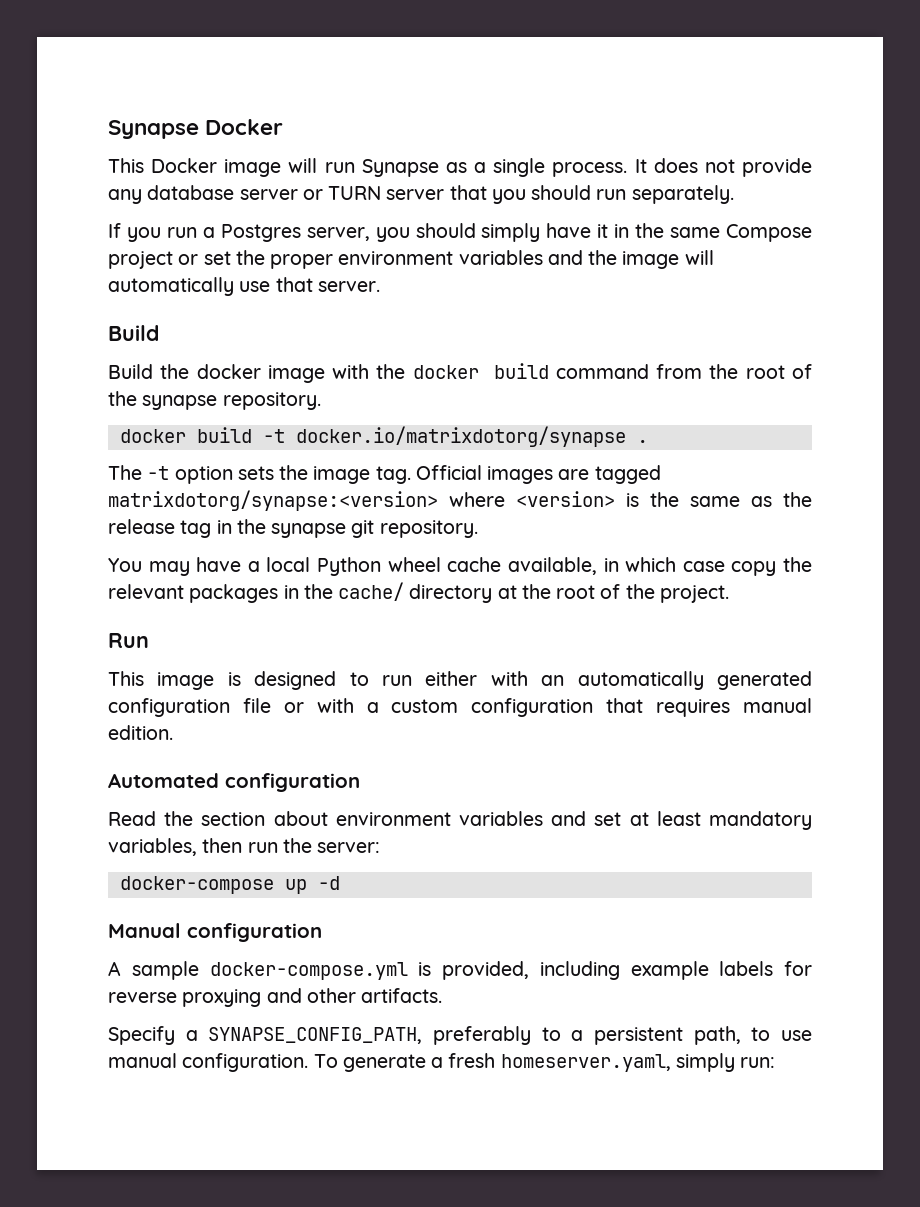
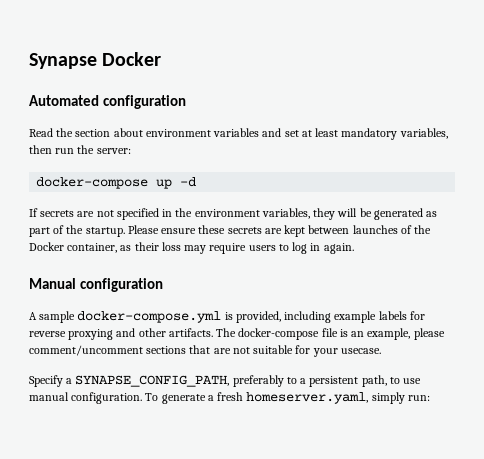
[108,158,813,177] [108,185,734,204] [108,223,813,242] [108,250,714,269] [108,277,380,296] [108,325,159,341] [108,363,813,383] [108,391,321,410] [119,426,648,447] [108,465,661,484] [108,490,812,511] [108,519,478,538] [108,557,812,576] [108,582,729,603] [108,633,149,648] [108,671,812,690] [108,698,813,717] [108,725,173,740] // This Docker image will run Synapse as a single process. It does not provide any database server or TURN server that you should run separately. // If you run a Postgres server, you should simply have it in the same Compose project or set the proper environment variables and the image will automatically use that server. // Build // Build the docker image with the docker build command from the root of the synapse repository. // docker build -t docker.io/matrixdotorg/synapse . // The -t option sets the image tag. Official images are tagged matrixdotorg/synapse:<version> where <version> is the same as the release tag in the synapse git repository. // You may have a local Python wheel cache available, in which case copy the relevant packages in the cache/ directory at the root of the project. // Run // This image is designed to run either with an automatically generated configuration file or with a custom configuration that requires manual edition. -> (162, 59) none
(340, 883) none -> [29,208,438,220] [29,225,432,237] [29,242,354,254] // If secrets are not specified in the environment variables, they will be generated as part of the startup. Please ensure these secrets are kept between launches of the Docker container, as their loss may require users to log in again.
(443, 995) none -> [216,328,445,340] [29,345,381,357] The docker-compose file is an example, please comment/uncomment sections that are not suitable for your usecase.

